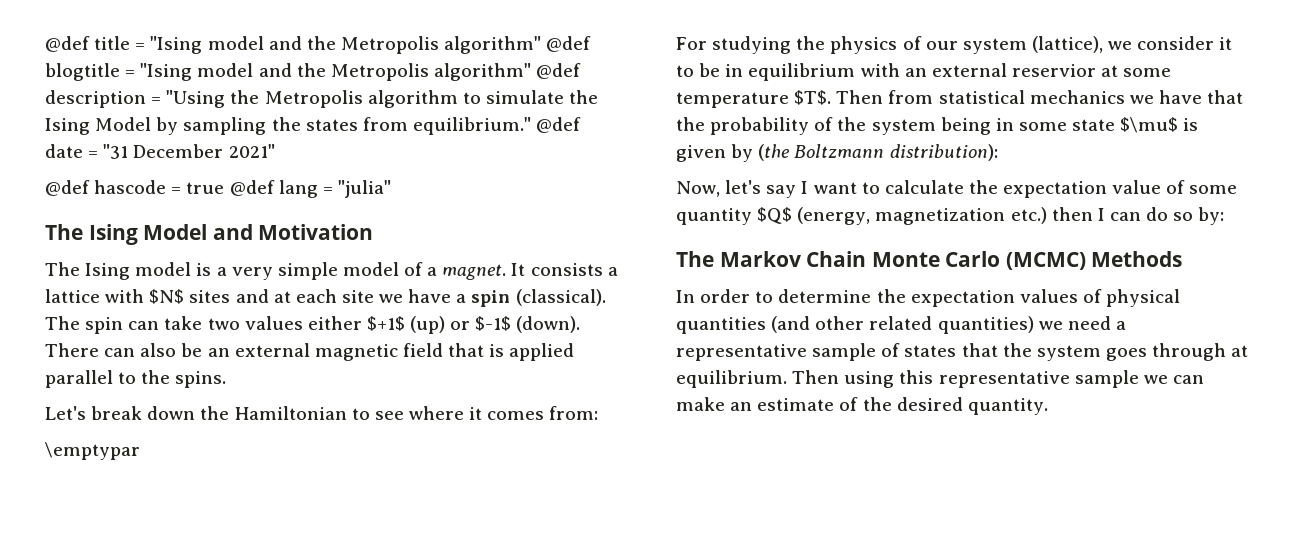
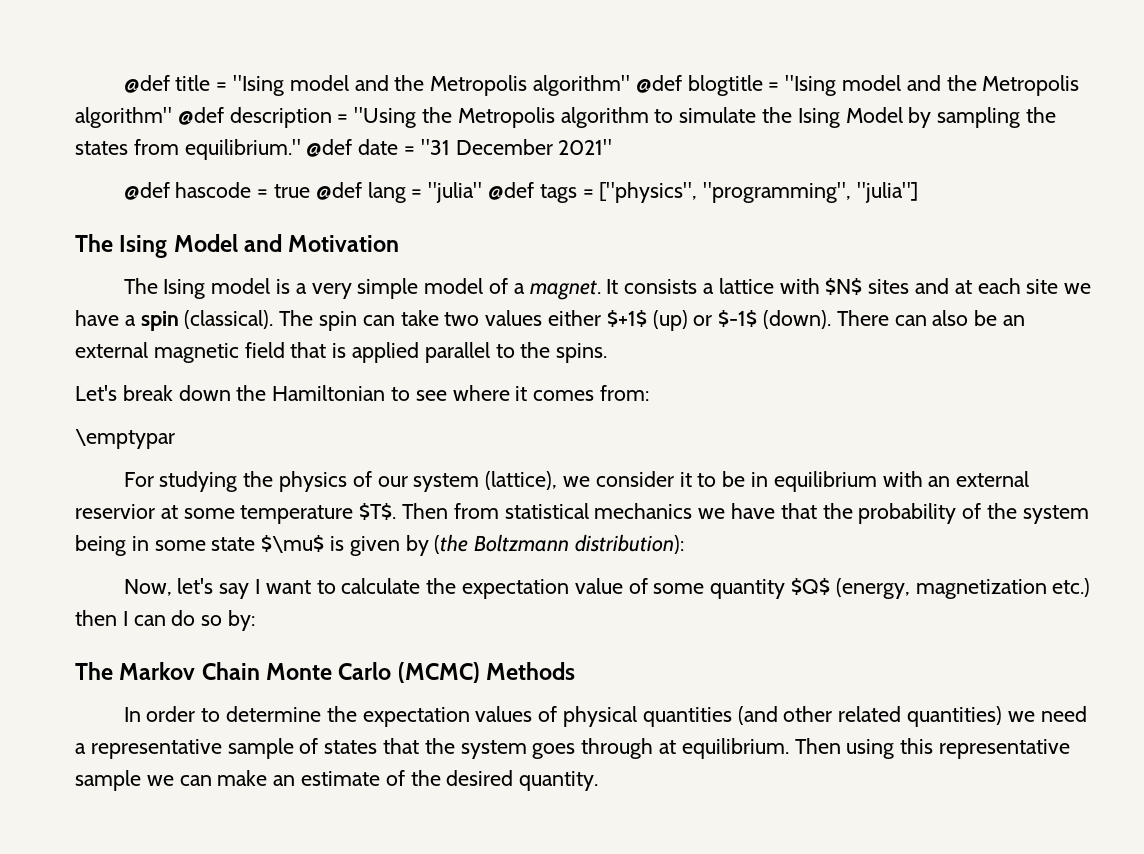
(391, 189) none -> [487,182,918,203] @def tags = ["physics", "programming", "julia"]

